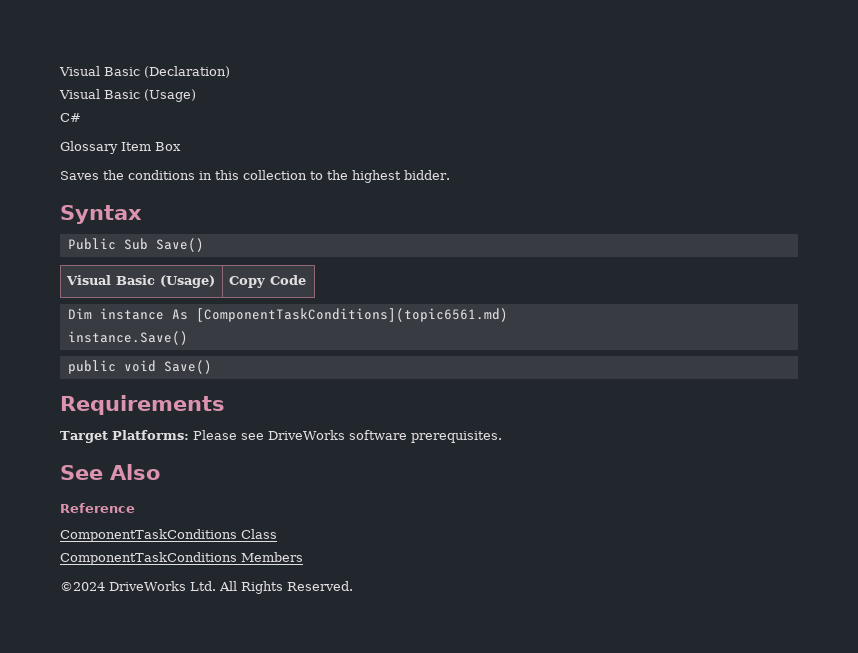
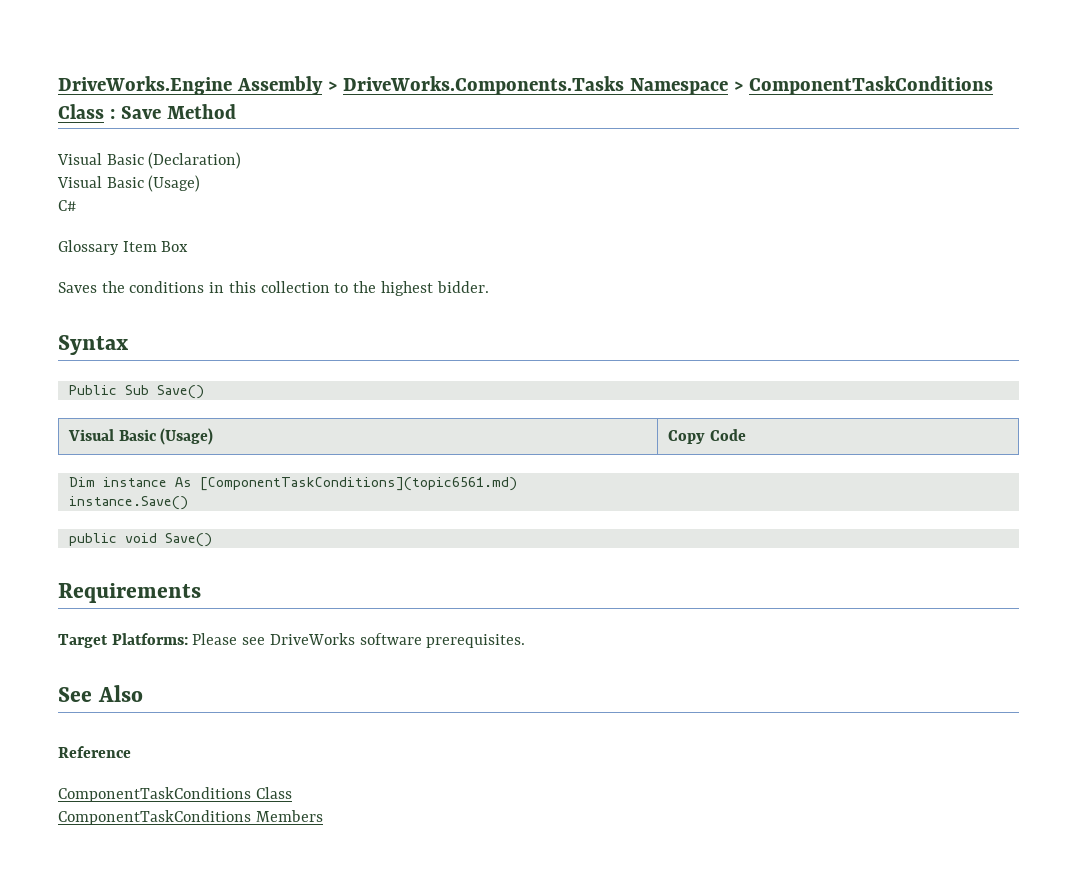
(59, 71) none -> [58,76,993,95] [58,104,236,119] DriveWorks.Engine Assembly > DriveWorks.Components.Tasks Namespace > ComponentTaskConditions Class : Save Method //
[60,581,353,594] // ©2024 DriveWorks Ltd. All Rights Reserved. -> (323, 816) none

